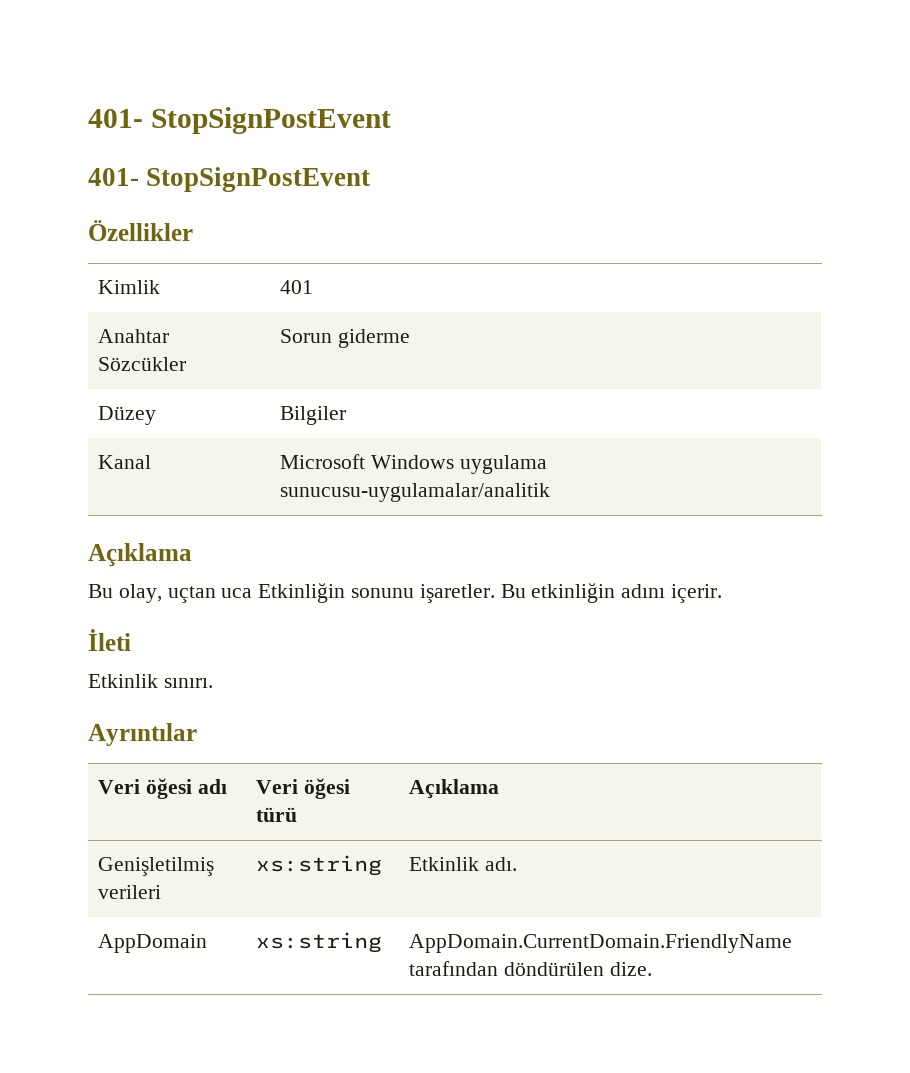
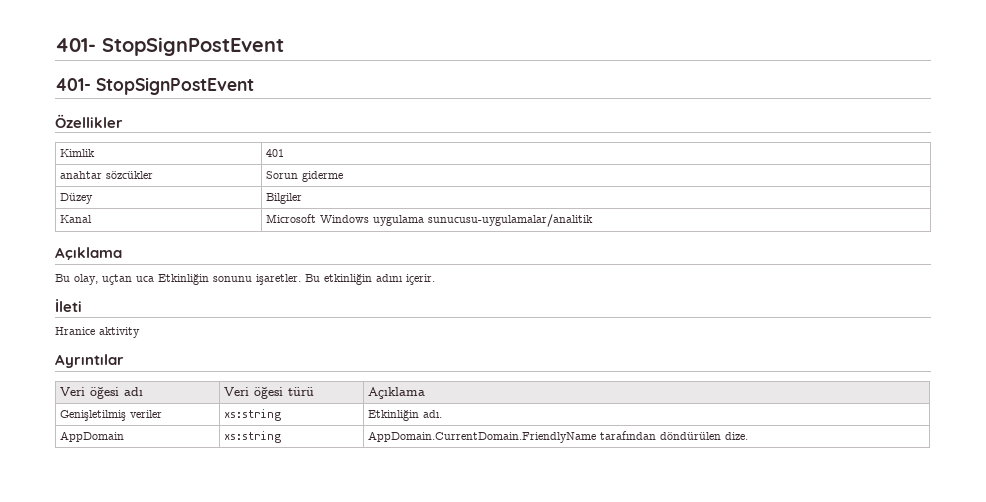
[98,329,170,343] [98,357,187,371] Anahtar Sözcükler -> [60,171,154,179] anahtar sözcükler
[88,674,213,688] Etkinlik sınırı. -> [55,327,140,338] Hranice aktivity
[98,885,162,899] [256,855,383,876] [409,857,480,871] verileri | xs:string | Etkinlik -> [130,410,163,418] [224,409,282,421] [368,410,420,421] veriler | xs:string | Etkinliğin

